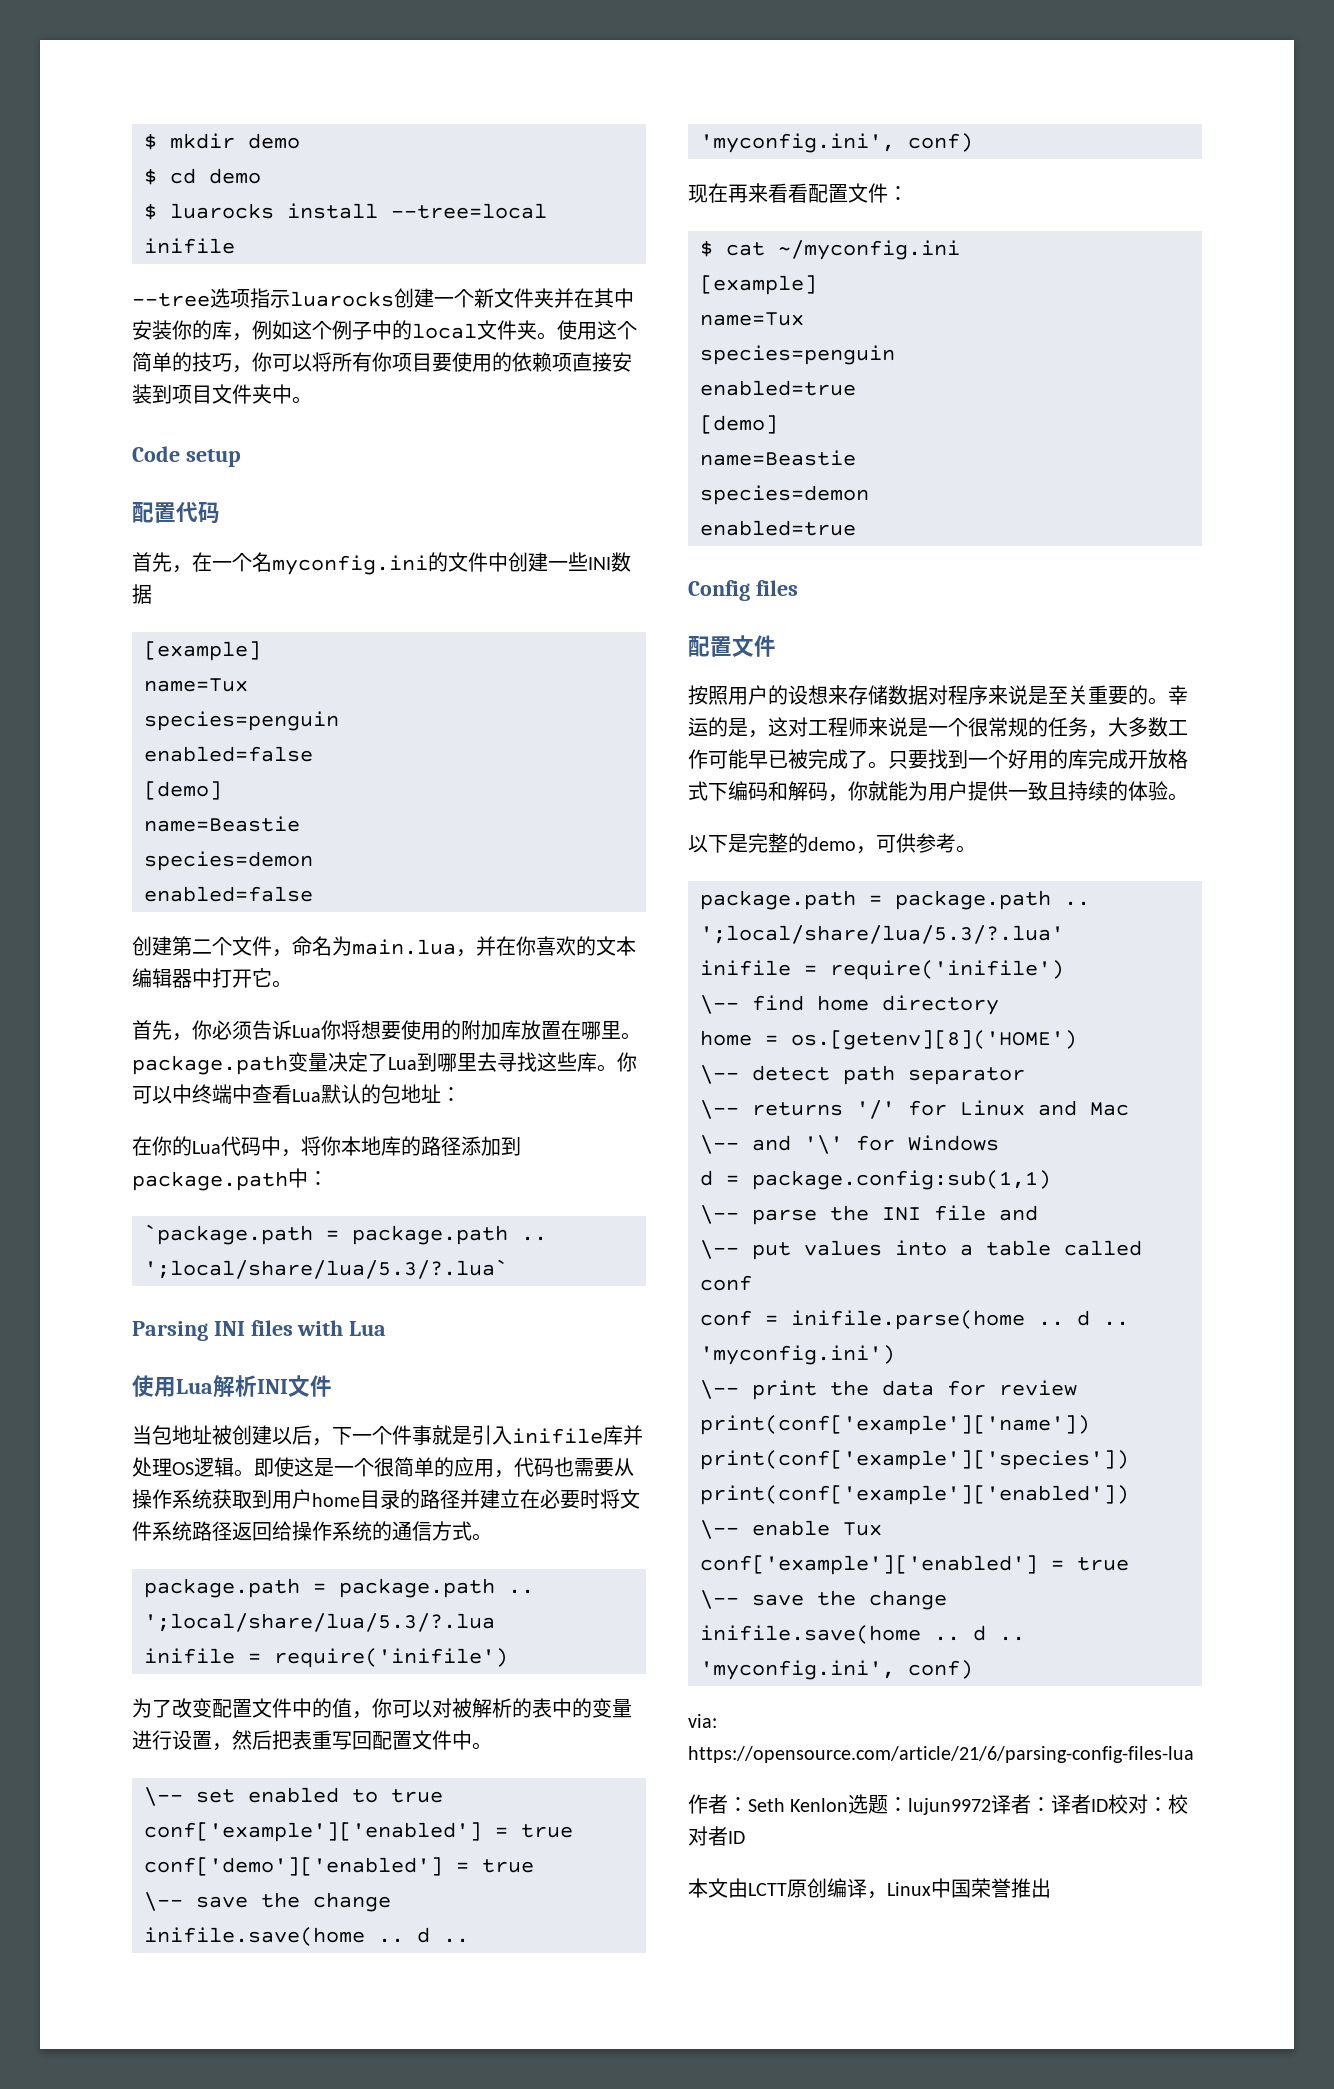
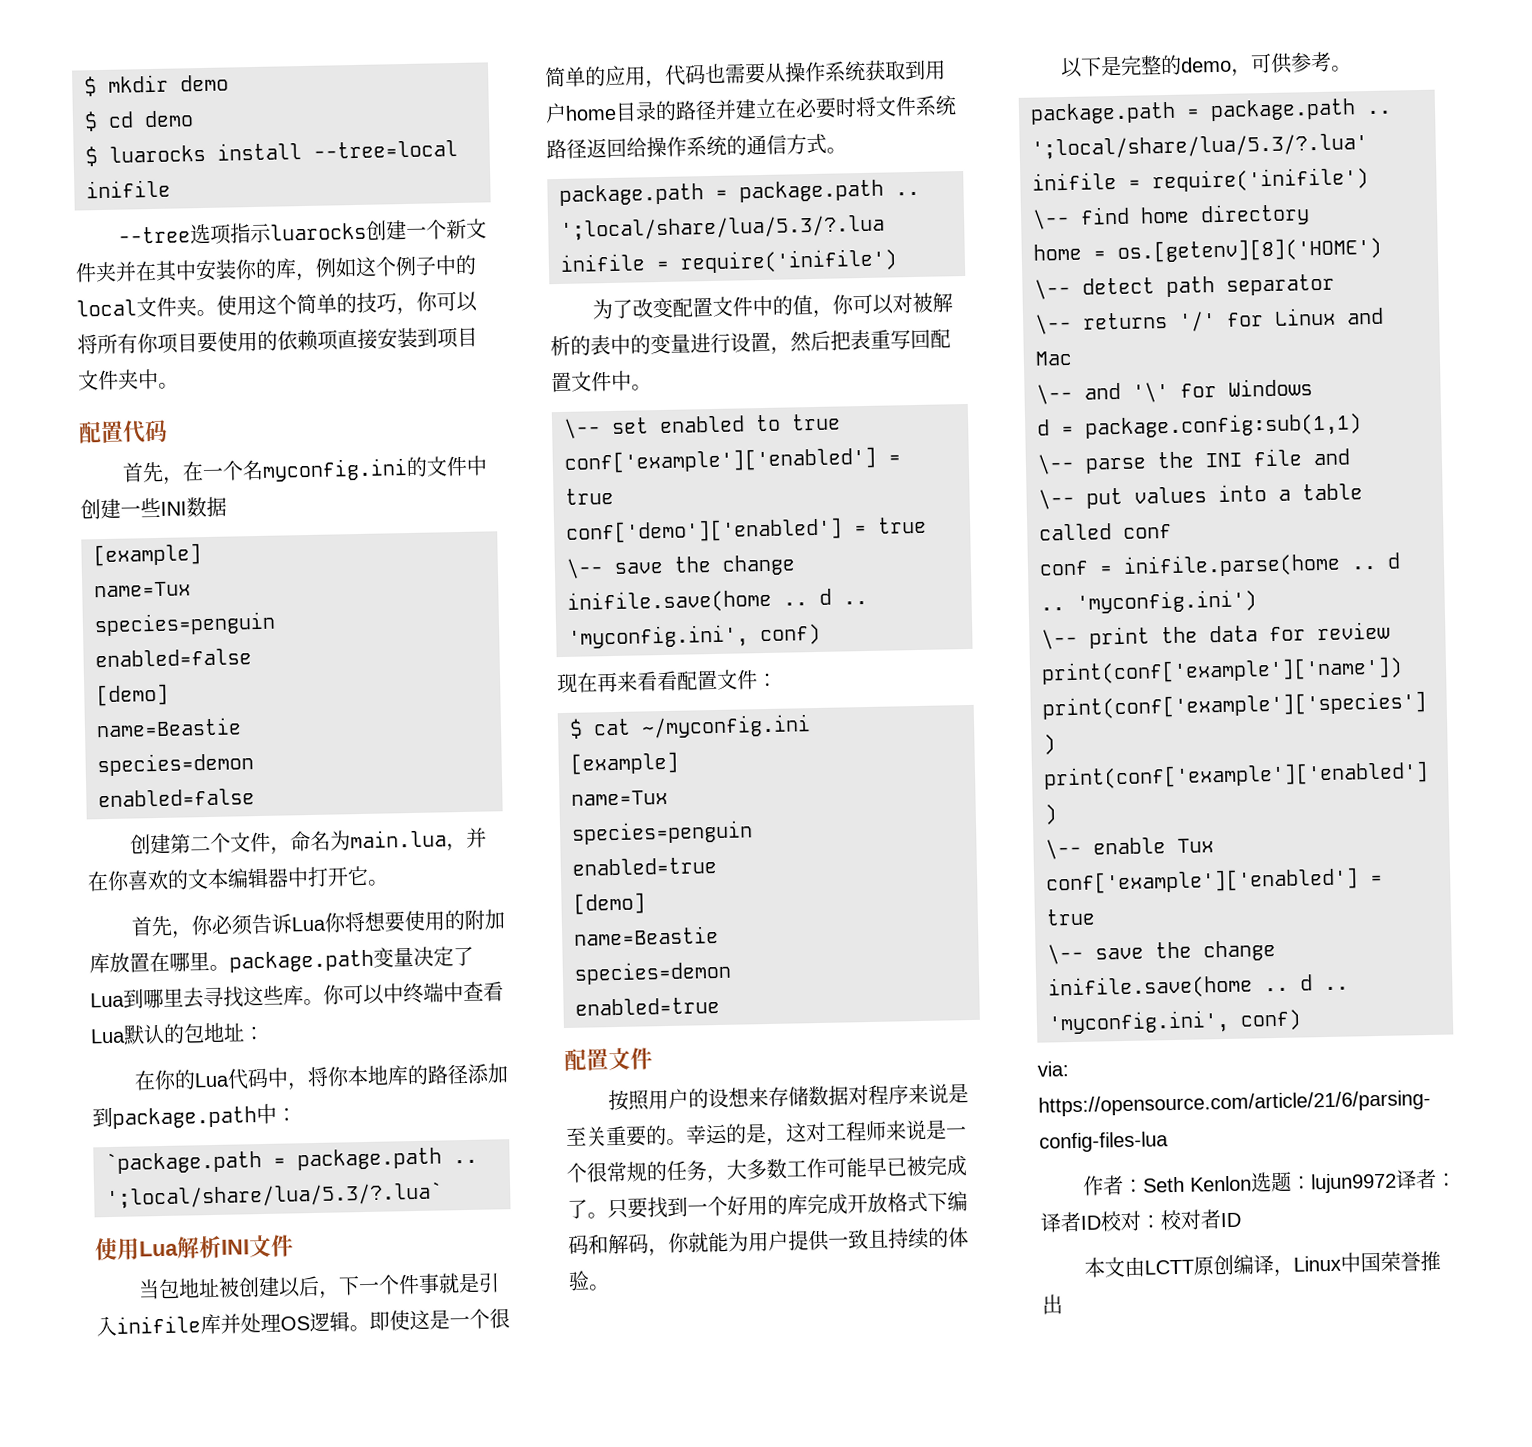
[132,446,241,467] // Code setup -> (179, 385) none
[132,1320,387,1341] // Parsing INI files with Lua -> (443, 1195) none
[688,580,798,601] // Config files -> (720, 1006) none

